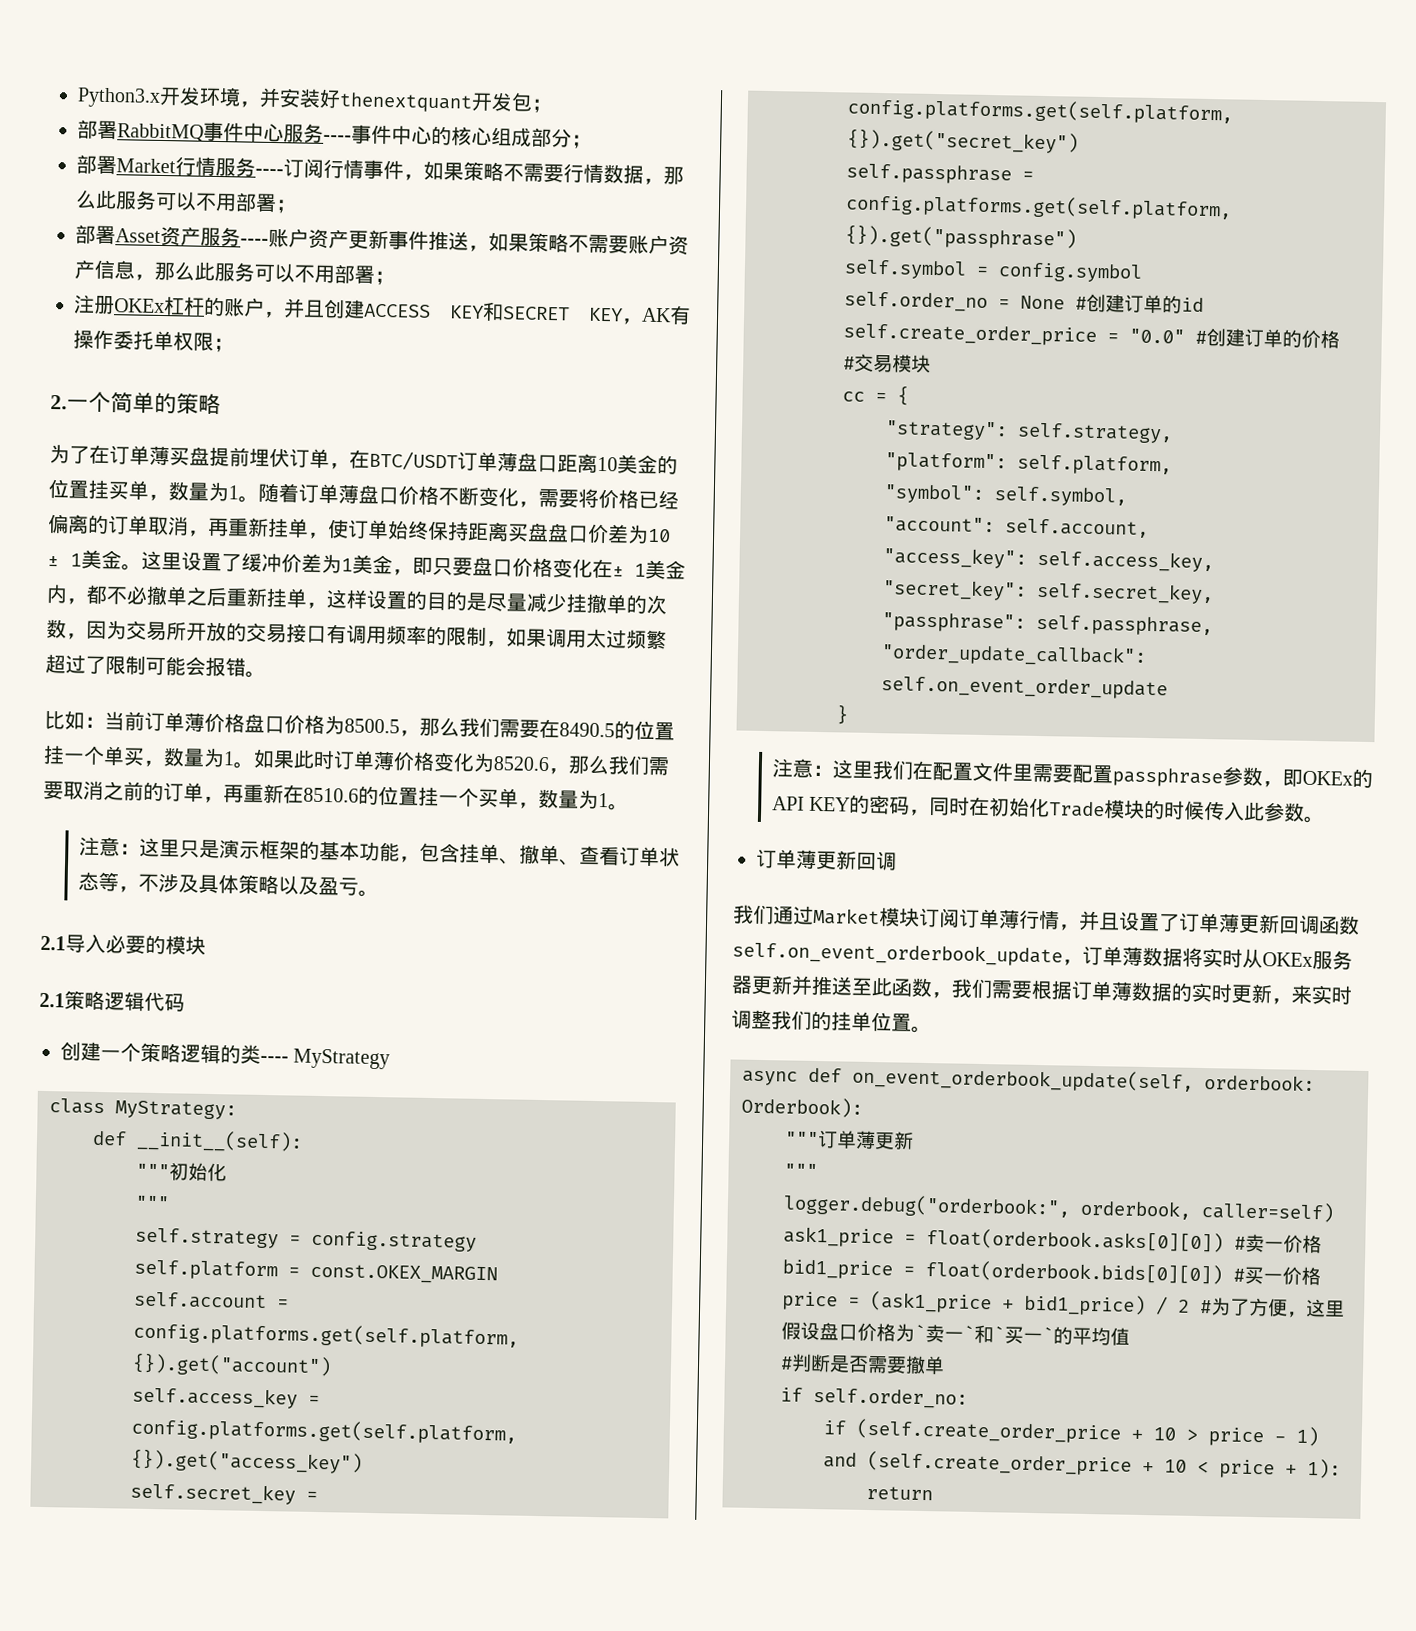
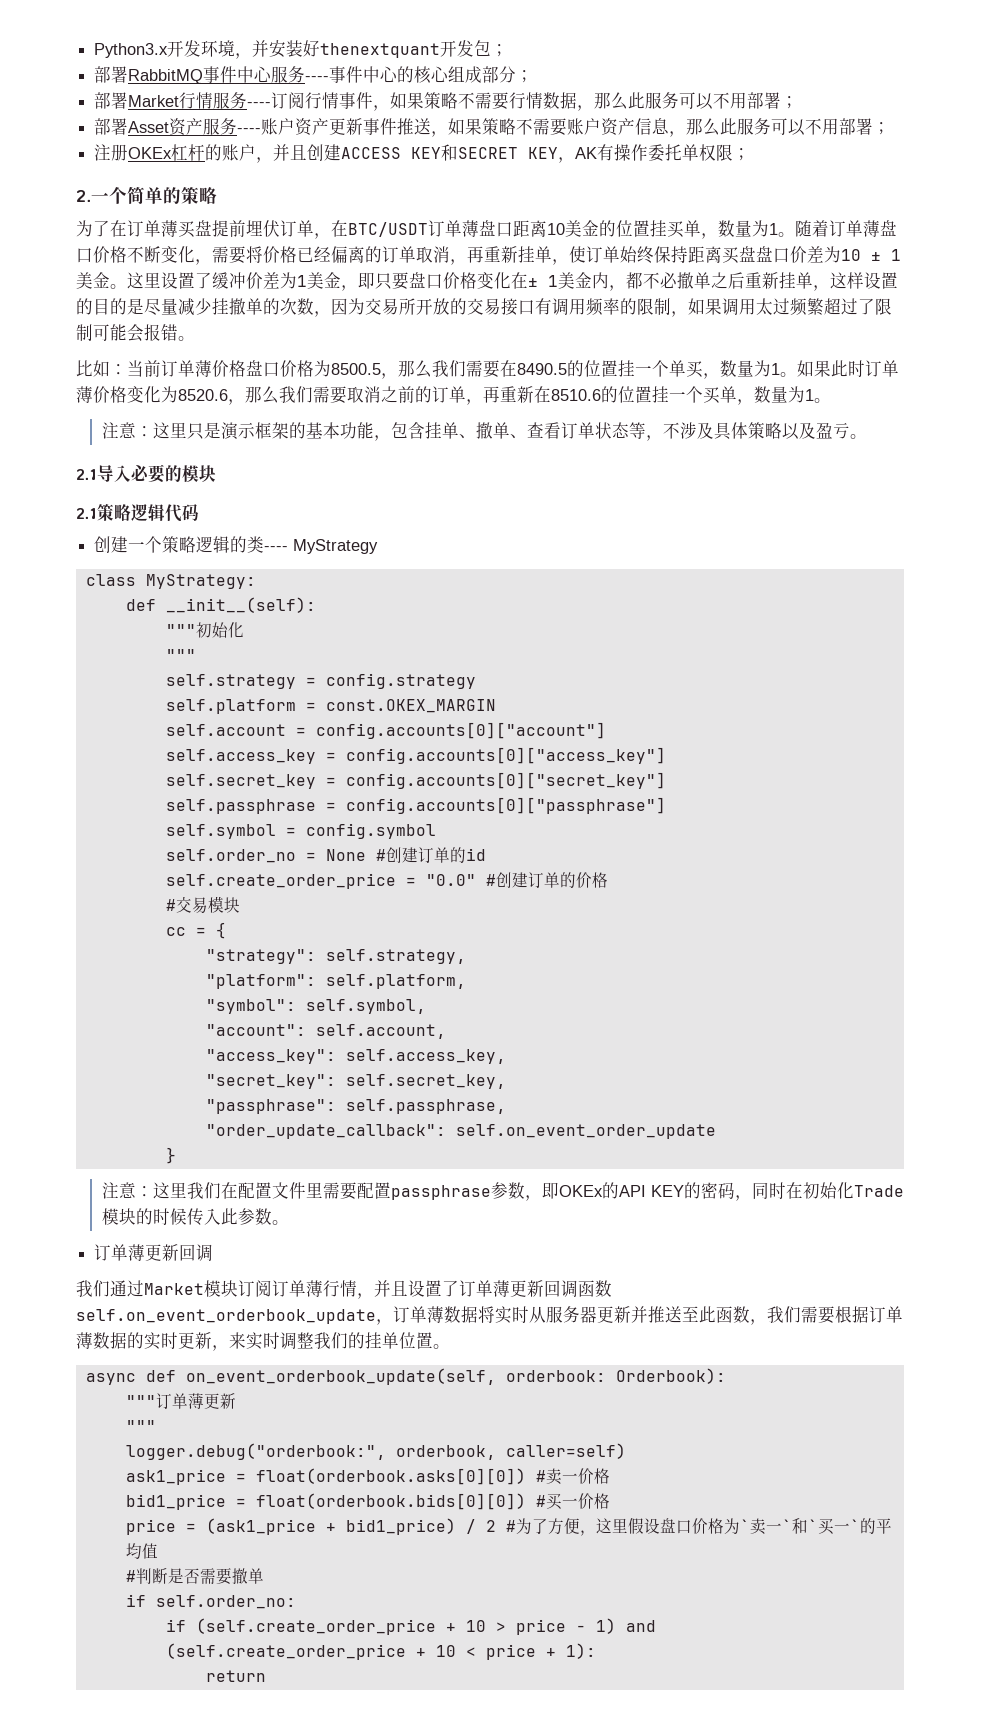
[133,1321,519,1349] [132,1352,332,1378] config.platforms.get(self.platform, {}).get("account") -> [315,722,606,739] config.accounts[0]["account"]
[131,1417,517,1445] [131,1448,363,1474] config.platforms.get(self.platform, {}).get("access_key") -> [345,747,666,764] config.accounts[0]["access_key"]
[847,97,1233,125] [847,128,1079,154] config.platforms.get(self.platform, {}).get("secret_key") -> [345,772,666,789] config.accounts[0]["secret_key"]
[845,193,1232,221] [845,224,1077,250] config.platforms.get(self.platform, {}).get("passphrase") -> [345,797,666,814] config.accounts[0]["passphrase"]
[1262,952,1313,967] OKEx -> (546, 1314) none

